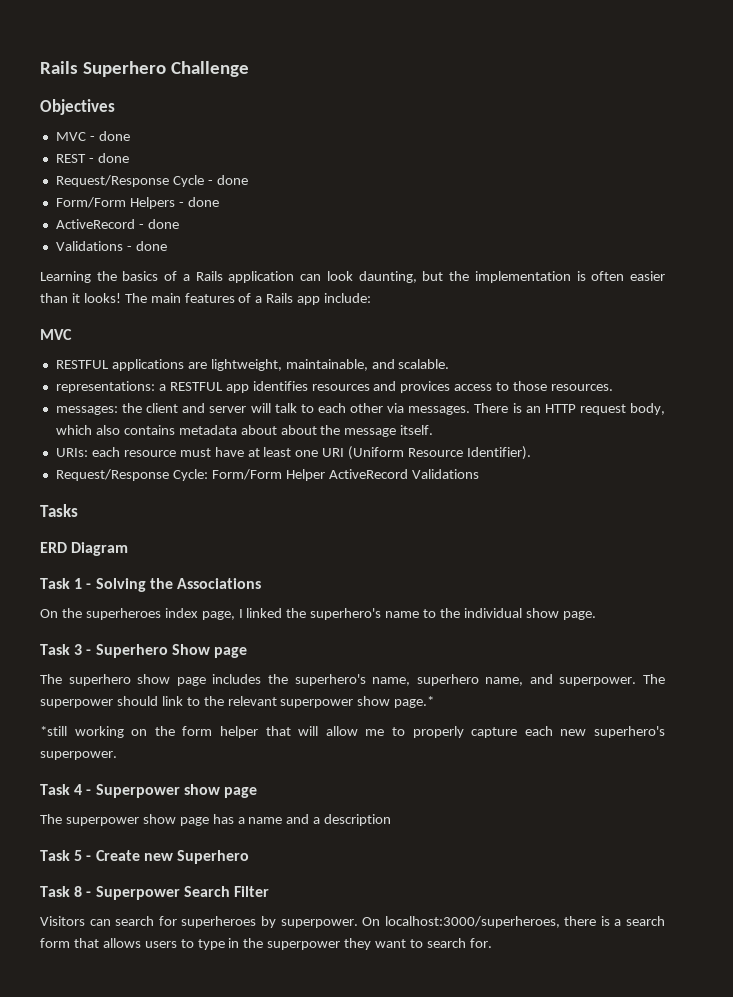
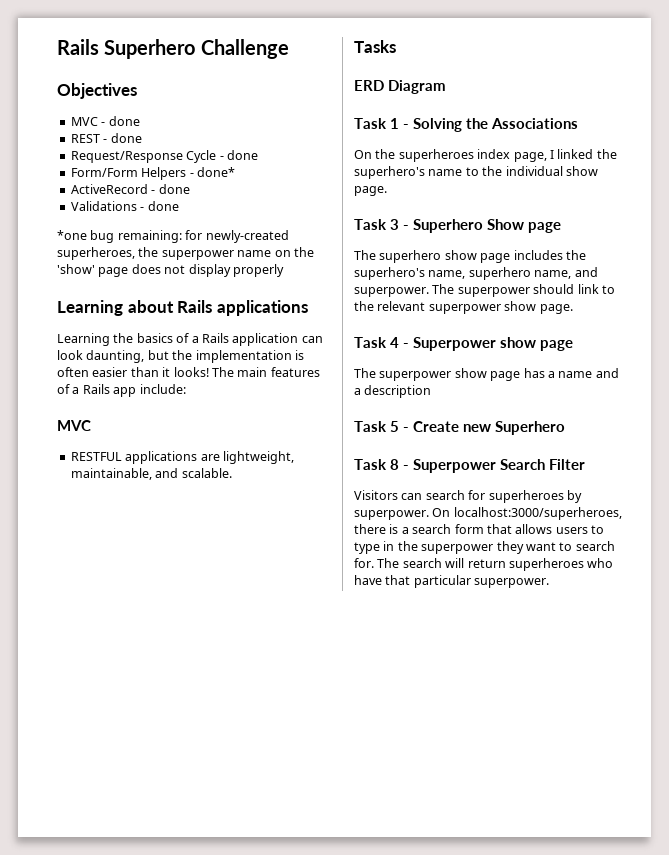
[187,197,219,207] done -> [196,167,235,177] done*
(167, 246) none -> [57,230,289,243] [57,247,314,260] [57,264,284,277] [57,300,308,316] // *one bug remaining: for newly-created superheroes, the superpower name on the 'show' page does not display properly // Learning about Rails applications
[55,381,614,393] [55,403,665,415] [55,425,434,437] [55,446,532,460] [55,469,479,481] // representations: a RESTFUL app identifies resources and provices access to those resources. // messages: the client and server will talk to each other via messages. There is an HTTP request body, which also contains metadata about about the message itself. // URIs: each resource must have at least one URI (Uniform Resource Identifier). // Request/Response Cycle: Form/Form Helper ActiveRecord Validations -> (232, 473) none
[394,696,435,708] [40,726,666,738] [40,751,117,760] page.* // *still working on the form helper that will allow me to properly capture each new superhero's superpower. -> [539,304,573,314] page.
(492, 943) none -> [377,558,614,571] [354,575,550,588] The search will return superheroes who have that particular superpower.

